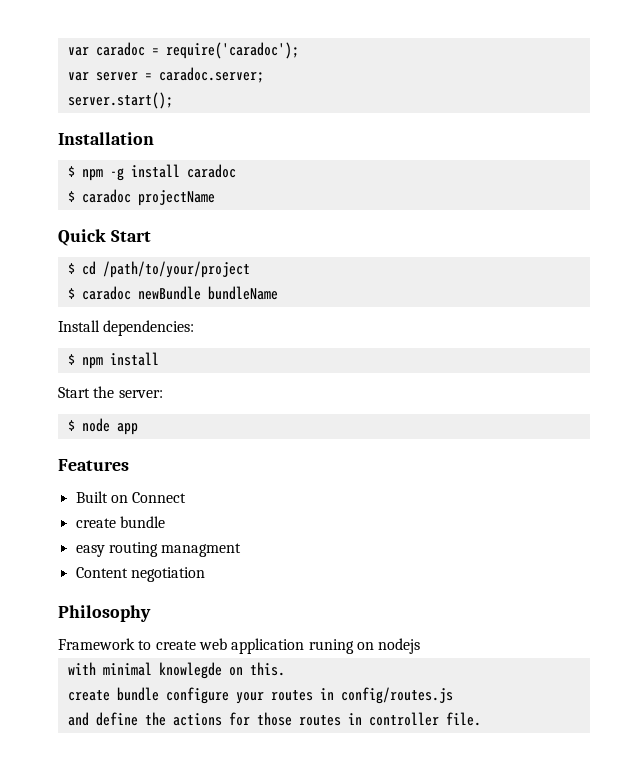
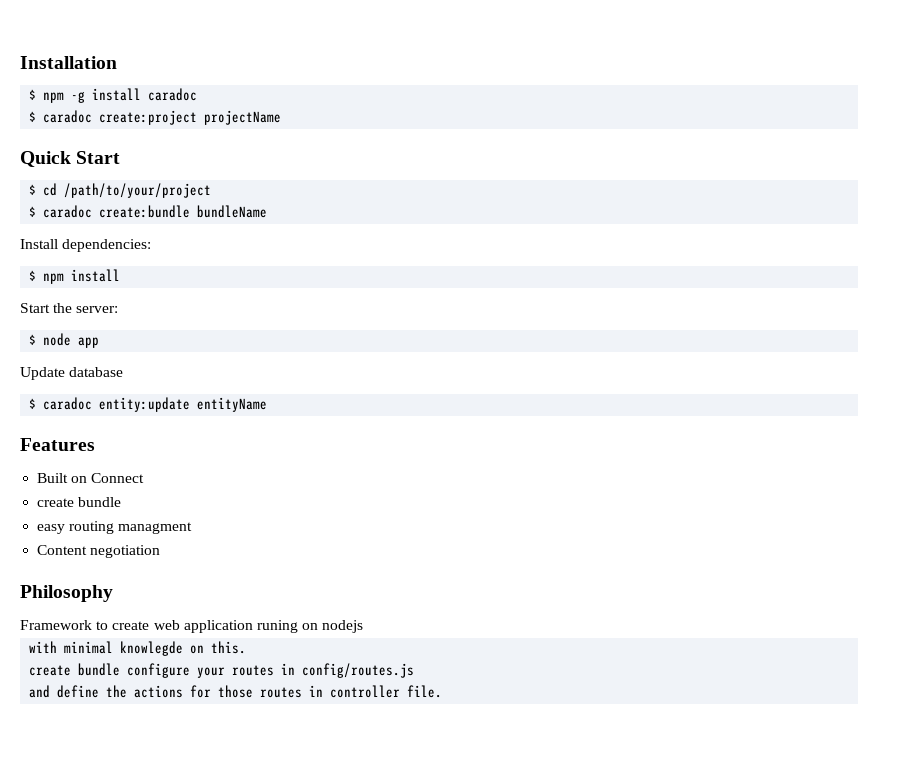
[67,42,299,59] [67,67,264,83] [67,92,173,109] var caradoc = require('caradoc'); // var server = caradoc.server; // server.start(); // -> (20, 62) none
(131, 196) none -> [99,110,198,125] create:project
[137,286,201,300] newBundle -> [99,205,191,218] create:bundle
(138, 429) none -> [20,367,124,380] [29,397,268,412] // Update database // $ caradoc entity:update entityName

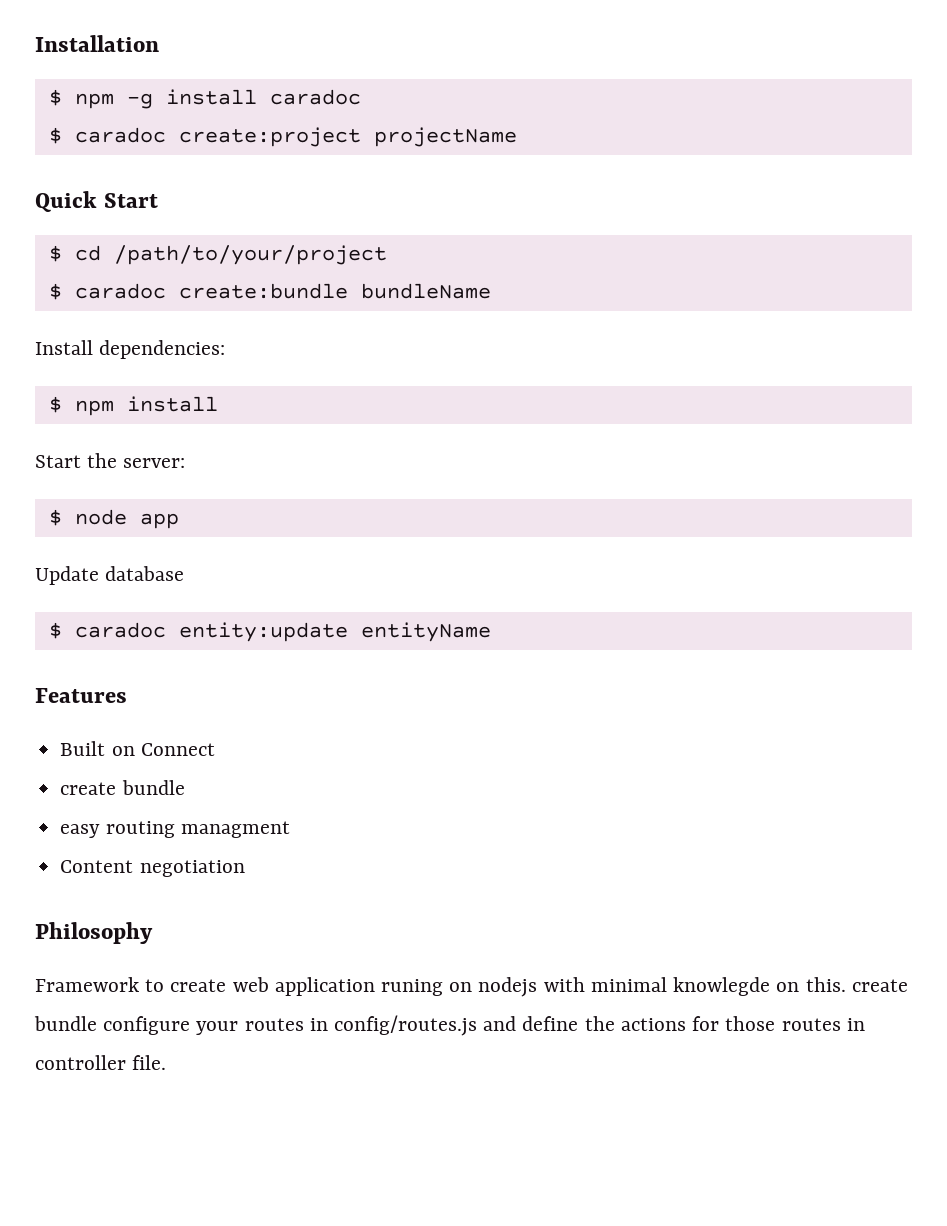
(364, 626) // -> (538, 987) none
(247, 647) // -> (846, 984) none
(415, 670) // -> (478, 1025) none

